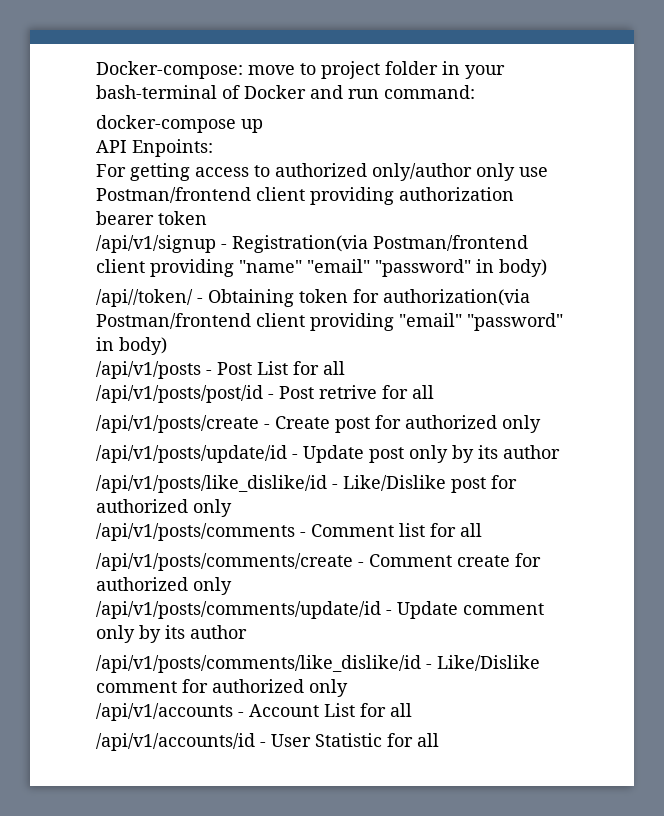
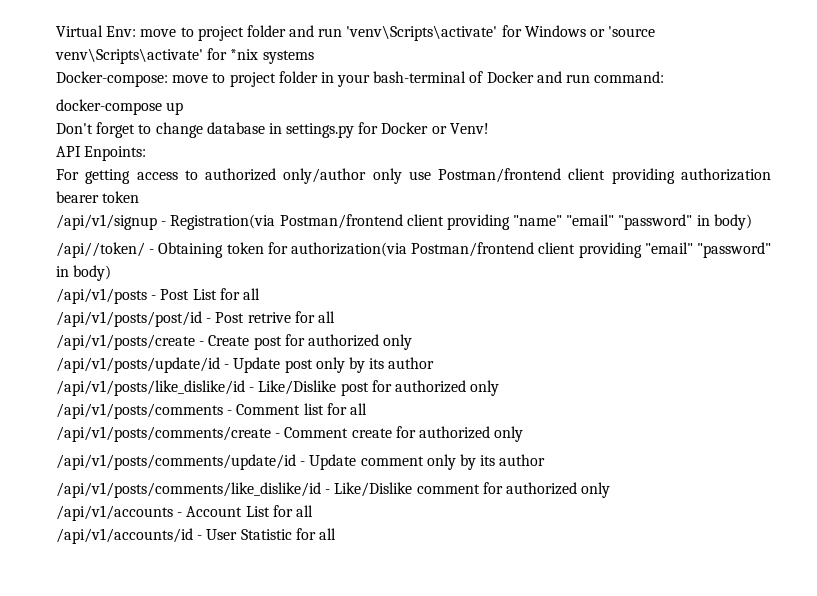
(96, 70) none -> [56,25,656,41] [55,48,314,64] Virtual Env: move to project folder and run 'venv\Scripts\activate' for Windows or 'source venv\Scripts\activate' for *nix systems //
(263, 126) none -> [56,122,489,138] // Don't forget to change database in settings.py for Docker or Venv!

